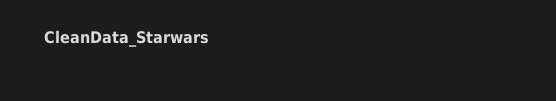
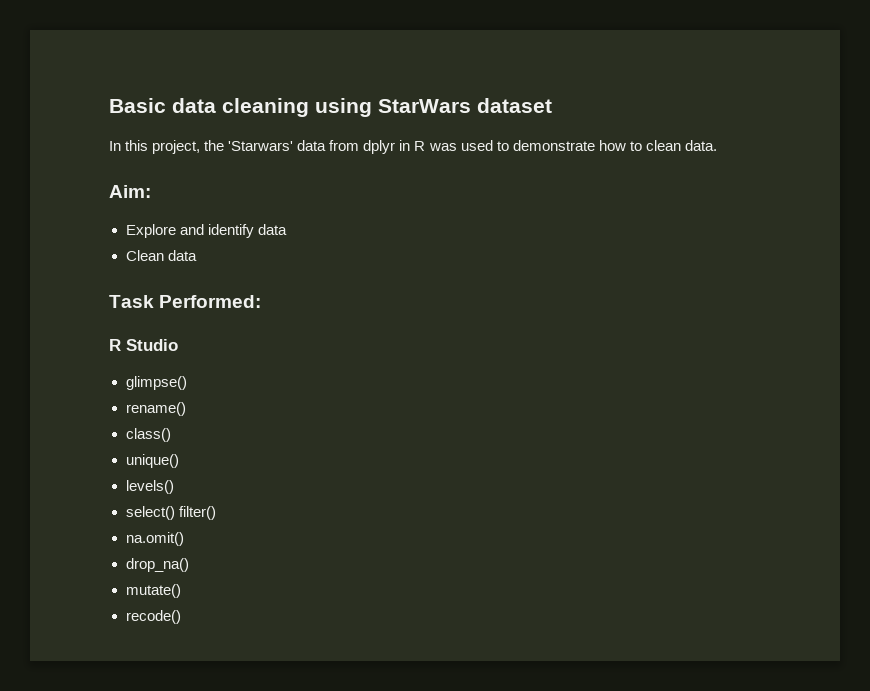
[44,30,209,47] CleanData_Starwars -> [109,98,552,117] [109,140,717,154] [109,185,151,198] [125,224,287,238] [125,250,197,261] [109,295,262,308] [109,339,178,351] [125,376,187,390] [125,402,186,416] [125,428,171,442] [125,454,179,468] [125,480,174,494] [125,506,216,520] [125,532,184,546] [125,558,189,572] [125,584,181,598] [125,610,181,624] Basic data cleaning using StarWars dataset // In this project, the 'Starwars' data from dplyr in R was used to demonstrate how to clean data. // Aim: // Explore and identify data // Clean data // Task Performed: // R Studio // glimpse() // rename() // class() // unique() // levels() // select() filter() // na.omit() // drop_na() // mutate() // recode()

